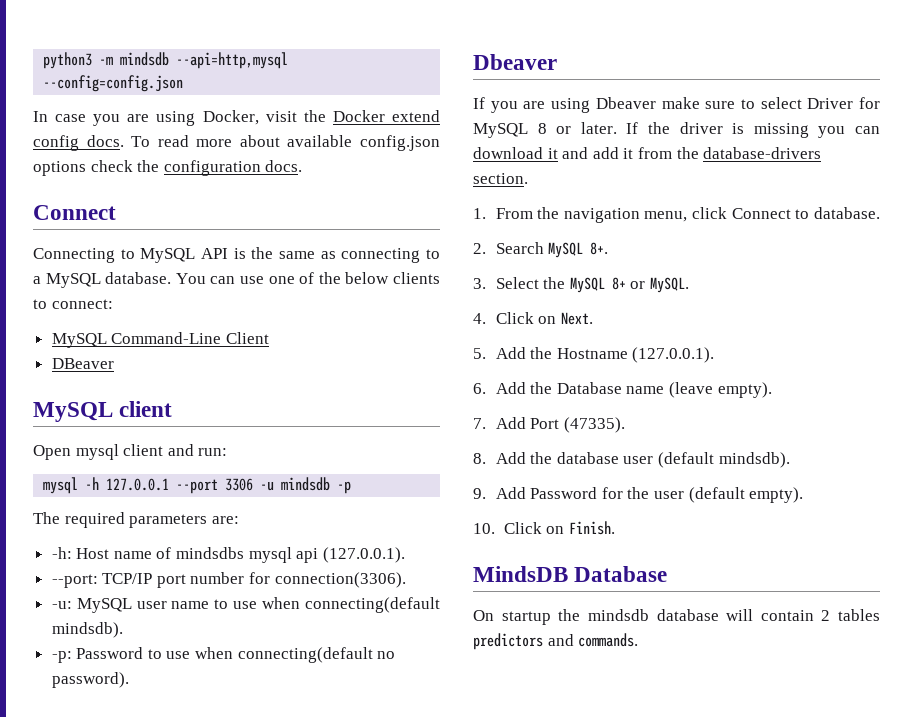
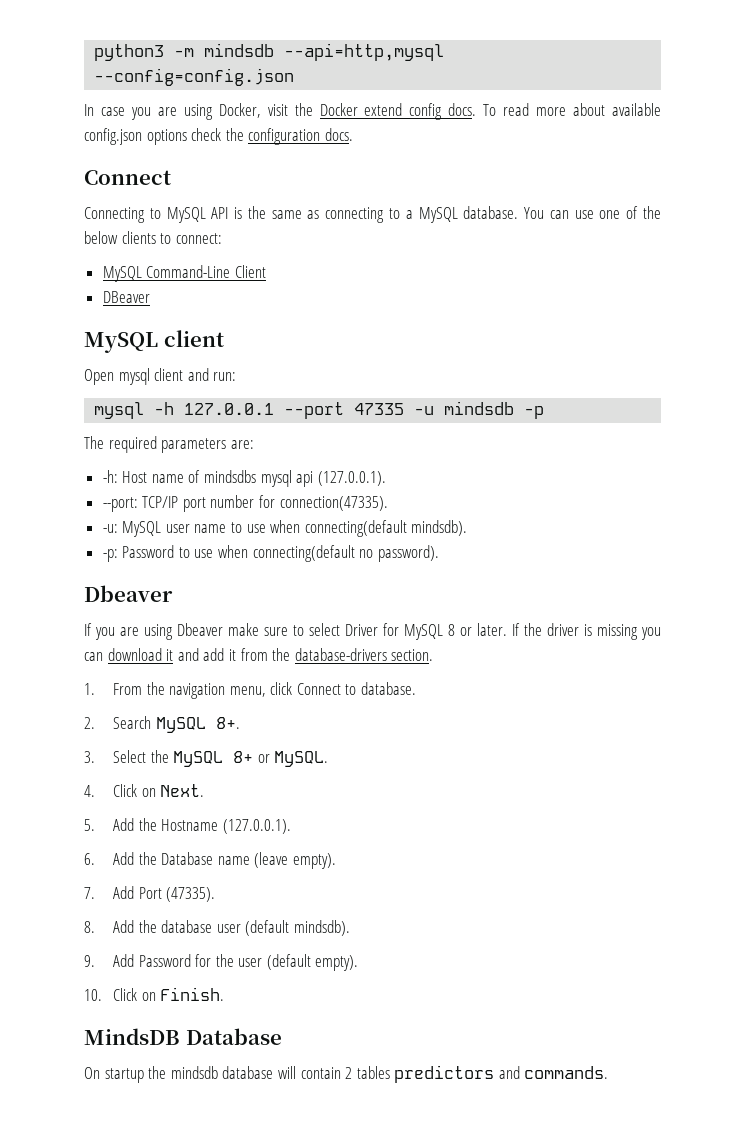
[225,478,254,491] 3306 -> [354,403,405,415] 47335
[274,572,406,588] connection(3306). -> [279,496,388,511] connection(47335).

